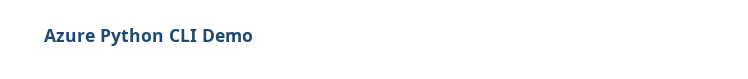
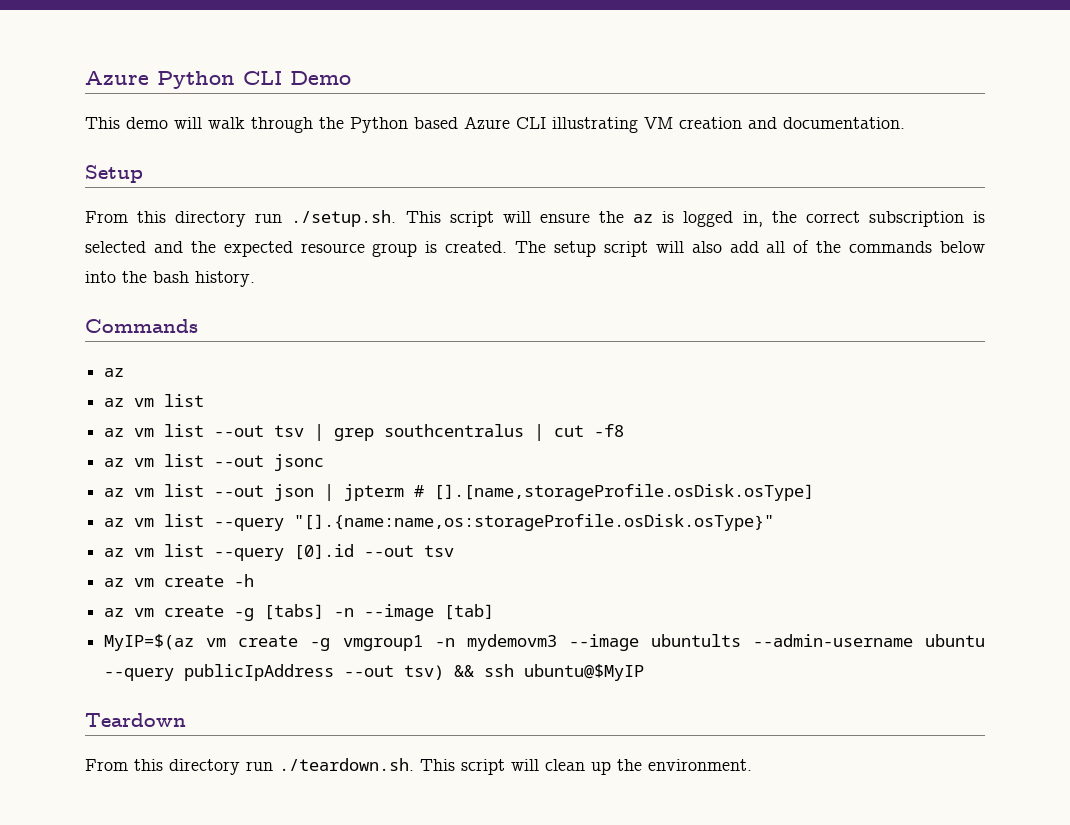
(253, 35) none -> [85,116,905,133] [85,165,143,183] [85,210,986,227] [85,240,986,257] [85,271,255,287] [85,319,198,333] [104,368,125,377] [104,394,205,407] [104,424,625,441] [104,454,325,471] [104,484,815,501] [104,514,775,531] [104,544,455,561] [104,574,255,587] [104,604,495,621] [104,634,985,651] [104,664,645,681] [85,713,186,727] [85,758,752,775] // This demo will walk through the Python based Azure CLI illustrating VM creation and documentation. // Setup // From this directory run ./setup.sh. This script will ensure the az is logged in, the correct subscription is selected and the expected resource group is created. The setup script will also add all of the commands below into the bash history. // Commands // az // az vm list // az vm list --out tsv | grep southcentralus | cut -f8 // az vm list --out jsonc // az vm list --out json | jpterm # [].[name,storageProfile.osDisk.osType] // az vm list --query "[].{name:name,os:storageProfile.osDisk.osType}" // az vm list --query [0].id --out tsv // az vm create -h // az vm create -g [tabs] -n --image [tab] // MyIP=$(az vm create -g vmgroup1 -n mydemovm3 --image ubuntults --admin-username ubuntu --query publicIpAddress --out tsv) && ssh ubuntu@$MyIP // Teardown // From this directory run ./teardown.sh. This script will clean up the environment.

